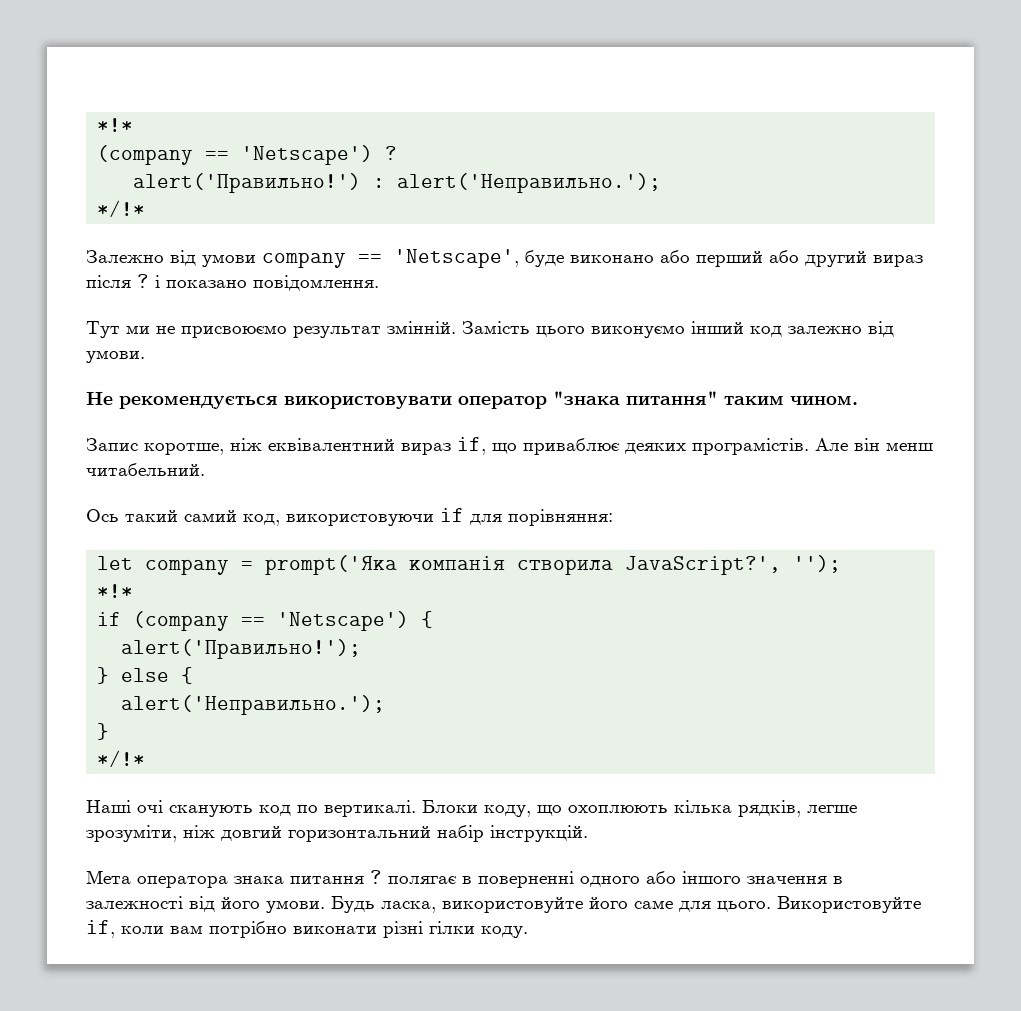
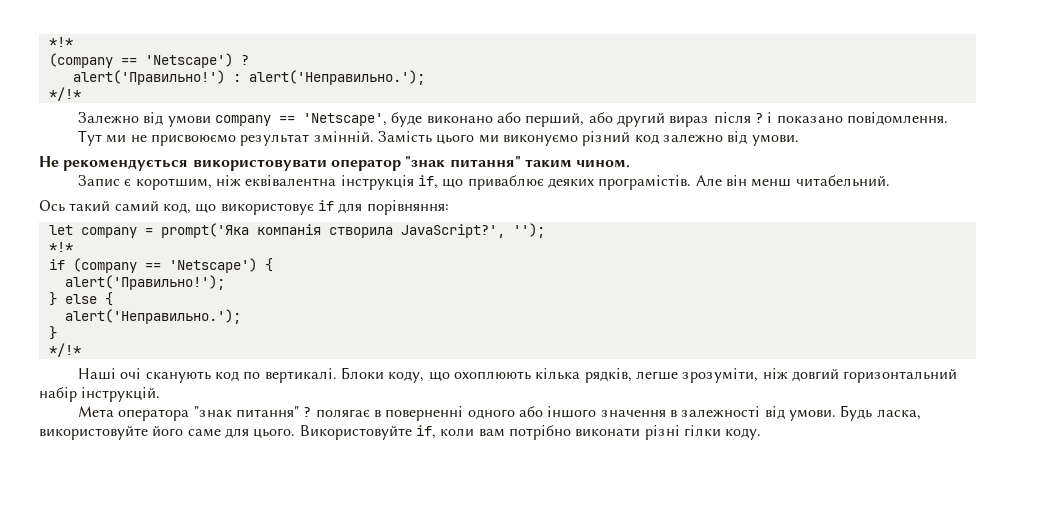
[696,251,763,267] перший -> [525,113,585,127] перший,
[591,321,744,338] виконуємо інший -> [478,131,631,146] ми виконуємо різний
[553,391,620,405] "знака -> [405,156,446,167] "знак
[144,438,451,455] коротше, ніж еквівалентний вираз -> [124,175,414,190] є коротшим, ніж еквівалентна інструкція
[286,514,434,526] використовуючи -> [195,203,314,215] що використовує
[234,876,364,884] знака питання -> [193,406,300,417] "знак питання"
[221,897,260,909] його -> (785, 413) none

